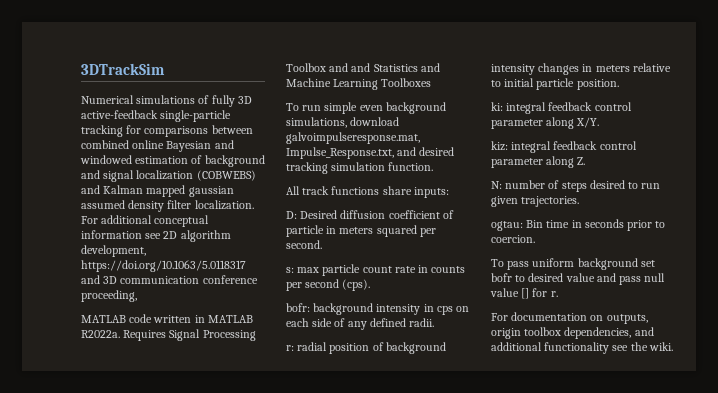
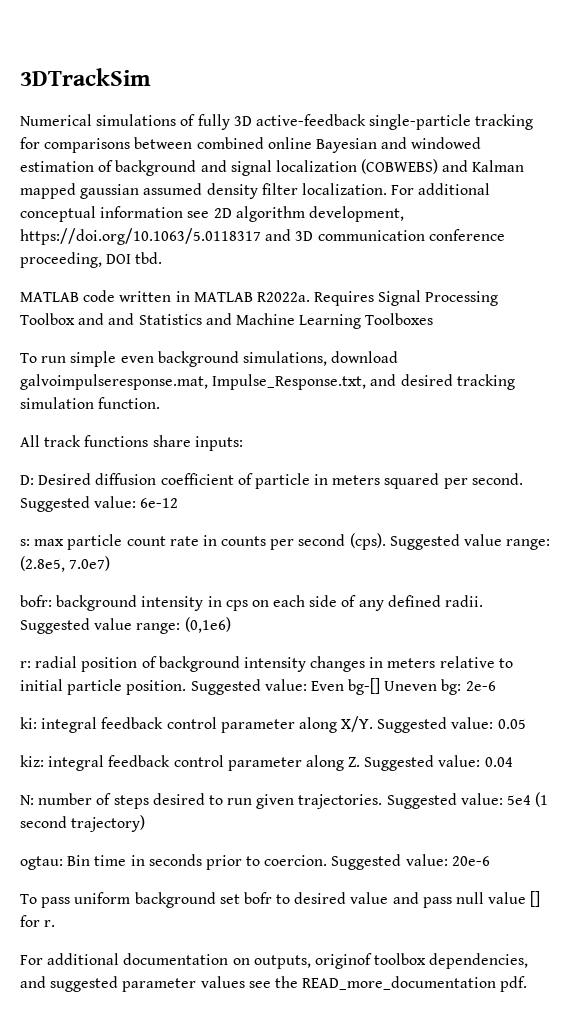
(137, 296) none -> [106,252,163,264] DOI tbd.
(322, 244) none -> [20,496,179,512] Suggested value: 6e-12
(371, 285) none -> [389,534,551,550] [20,556,111,572] Suggested value range: (2.8e5, 7.0e7)
(435, 322) none -> [20,617,231,634] Suggested value range: (0,1e6)
(619, 84) none -> [190,678,496,695] Suggested value: Even bg-[] Uneven bg: 2e-6
(600, 122) none -> [377,717,526,733] Suggested value: 0.05
(586, 161) none -> [364,755,513,771] Suggested value: 0.04
(580, 201) none -> [386,792,549,809] [20,815,146,832] Suggested value: 5e4 (1 second trajectory)
(535, 239) none -> [331,854,490,870] Suggested value: 20e-6
(508, 317) none -> [47,953,120,965] additional
[491,328,521,339] origin -> [314,953,372,969] originof
[491,342,673,354] additional functionality see the wiki. -> [50,976,528,992] suggested parameter values see the READ_more_documentation pdf.

